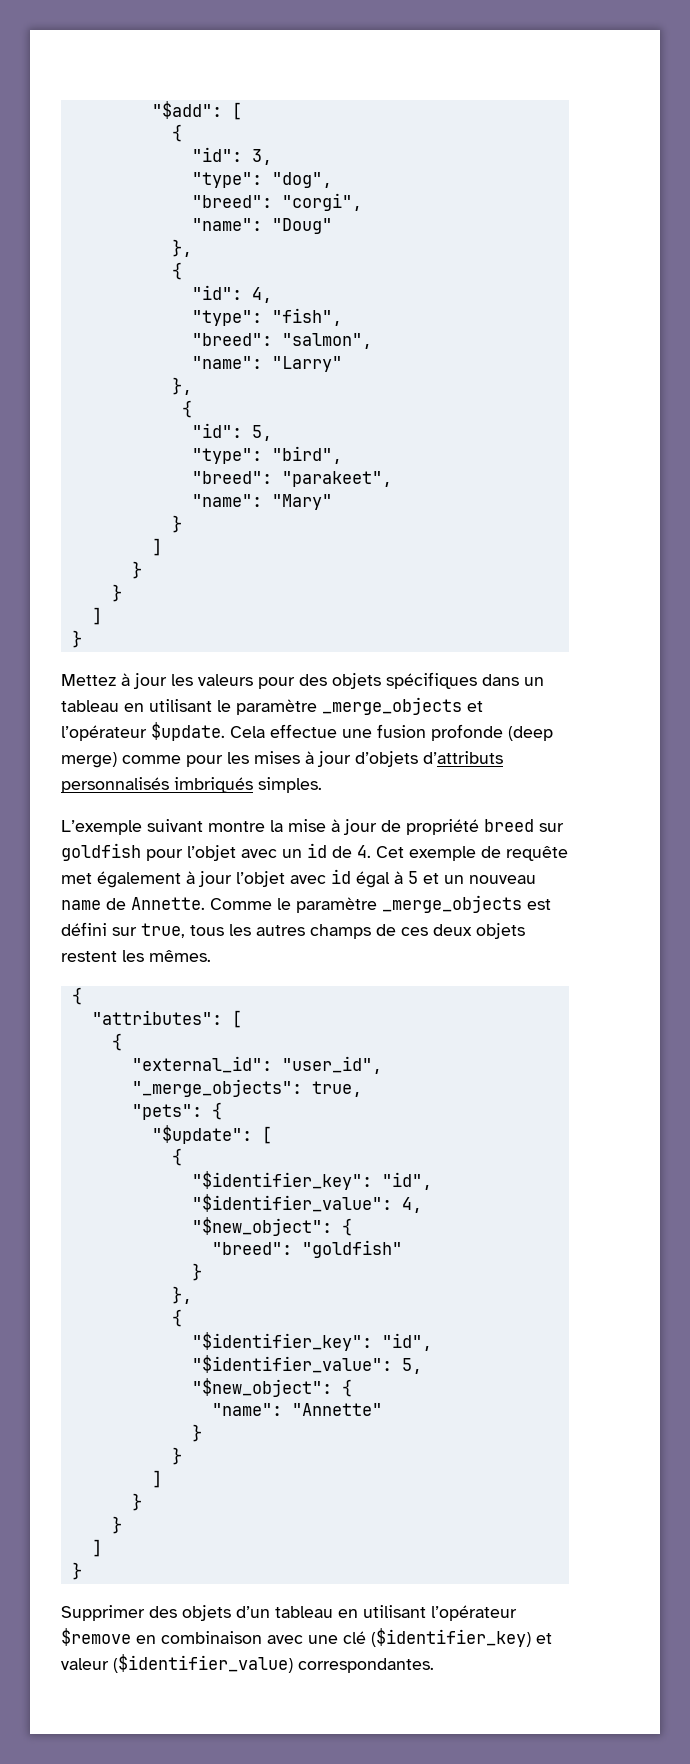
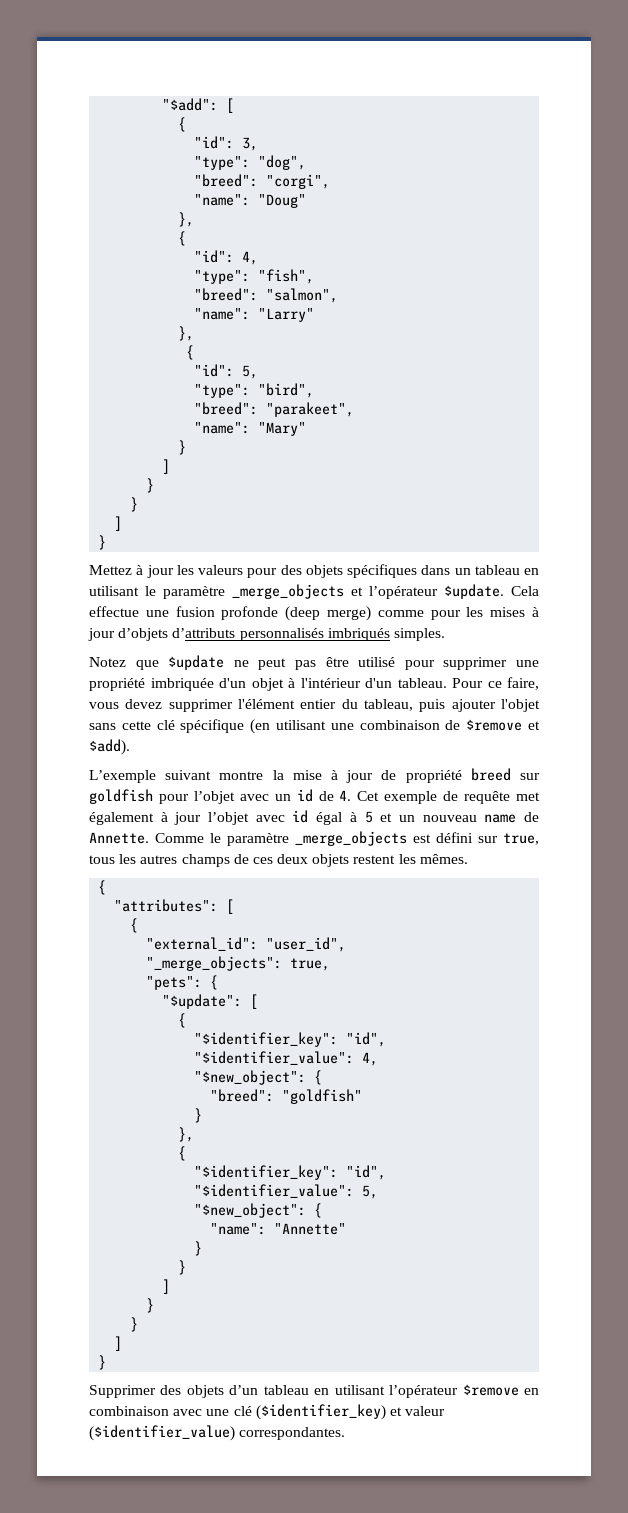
(322, 785) none -> [89,655,539,670] [89,677,539,691] [89,699,540,712] [89,719,540,734] [89,739,130,755] // Notez que $update ne peut pas être utilisé pour supprimer une propriété imbriquée d'un objet à l'intérieur d'un tableau. Pour ce faire, vous devez supprimer l'élément entier du tableau, puis ajouter l'objet sans cette clé spécifique (en utilisant une combinaison de $remove et $add).

